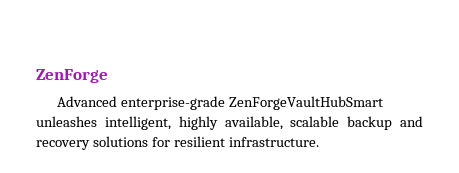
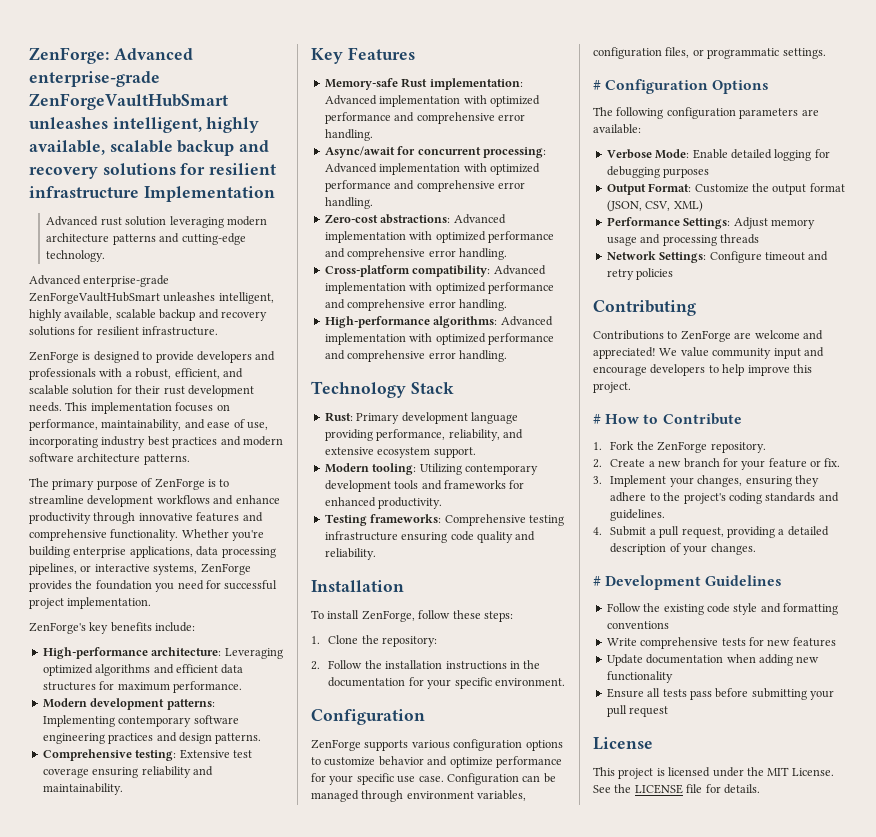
[36,69,108,83] ZenForge -> [29,47,193,64] [29,71,160,87] [29,93,228,110] [29,117,260,133] [29,140,270,156] [29,163,277,179] [29,186,275,202] [46,216,267,228] [46,233,246,245] [46,250,106,262] ZenForge: Advanced enterprise-grade ZenForgeVaultHubSmart unleashes intelligent, highly available, scalable backup and recovery solutions for resilient infrastructure Implementation // Advanced rust solution leveraging modern architecture patterns and cutting-edge technology.
(319, 142) none -> [29,351,276,363] [29,368,243,380] [29,385,254,397] [29,402,230,414] [29,419,268,431] [29,436,283,448] [29,453,190,465] [29,478,230,490] [29,495,280,507] [29,512,263,524] [29,529,265,541] [29,546,276,558] [29,563,251,575] [29,580,278,592] [29,597,152,609] [29,622,196,634] [42,647,283,659] [42,664,244,676] [42,681,242,693] [42,698,215,710] [42,715,239,727] [42,732,262,744] [42,749,252,761] [42,766,213,778] [42,783,123,795] [311,47,415,64] [324,78,523,90] [324,95,540,107] [324,112,525,124] [324,129,373,141] [324,146,546,158] [324,163,540,175] [324,180,525,192] [324,197,373,209] [324,214,506,224] [324,231,554,243] [324,248,507,260] [324,265,546,277] [324,282,554,294] [324,299,507,311] [324,316,553,328] [324,333,554,345] [324,350,507,362] [311,381,454,398] [324,412,518,424] [324,429,523,441] [324,447,476,458] [324,463,538,475] [324,480,525,492] [324,497,443,509] [324,514,564,526] [324,531,536,543] [324,548,376,560] [311,580,404,592] [311,610,513,622] [311,635,438,647] [311,660,541,670] [328,677,565,689] [311,709,425,725] [311,739,563,751] [311,756,562,768] [311,773,556,785] [311,790,527,802] [593,47,826,59] [593,79,770,94] [593,107,819,119] [593,124,641,134] [606,149,830,161] [606,166,710,178] [606,183,845,195] [606,200,703,212] [606,217,815,229] [606,234,759,246] [606,251,829,263] [606,268,674,280] [593,300,696,316] [593,330,823,342] [593,347,824,359] [593,364,812,376] [593,382,631,393] [593,413,742,425] [593,441,766,453] [593,458,841,470] [593,475,819,487] [610,492,839,504] [610,509,666,521] [593,526,829,538] [610,543,756,555] [593,575,783,590] [606,603,838,615] [606,621,669,629] [606,637,836,649] [606,654,820,666] [606,671,673,683] [606,688,834,700] [606,705,669,717] [593,737,653,750] [593,767,834,779] [593,784,760,794] // ZenForge is designed to provide developers and professionals with a robust, efficient, and scalable solution for their rust development needs. This implementation focuses on performance, maintainability, and ease of use, incorporating industry best practices and modern software architecture patterns. // The primary purpose of ZenForge is to streamline development workflows and enhance productivity through innovative features and comprehensive functionality. Whether you're building enterprise applications, data processing pipelines, or interactive systems, ZenForge provides the foundation you need for successful project implementation. // ZenForge's key benefits include: // High-performance architecture: Leveraging optimized algorithms and efficient data structures for maximum performance. // Modern development patterns: Implementing contemporary software engineering practices and design patterns. // Comprehensive testing: Extensive test coverage ensuring reliability and maintainability. // Key Features // Memory-safe Rust implementation: Advanced implementation with optimized performance and comprehensive error handling. // Async/await for concurrent processing: Advanced implementation with optimized performance and comprehensive error handling. // Zero-cost abstractions: Advanced implementation with optimized performance and comprehensive error handling. // Cross-platform compatibility: Advanced implementation with optimized performance and comprehensive error handling. // High-performance algorithms: Advanced implementation with optimized performance and comprehensive error handling. // Technology Stack // Rust: Primary development language providing performance, reliability, and extensive ecosystem support. // Modern tooling: Utilizing contemporary development tools and frameworks for enhanced productivity. // Testing frameworks: Comprehensive testing infrastructure ensuring code quality and reliability. // Installation // To install ZenForge, follow these steps: // 1. Clone the repository: // 2. Follow the installation instructions in the documentation for your specific environment. // Configuration // ZenForge supports various configuration options to customize behavior and optimize performance for your specific use case. Configuration can be managed through environment variables, configuration files, or programmatic settings. // # Configuration Options // The following configuration parameters are available: // Verbose Mode: Enable detailed logging for debugging purposes // Output Format: Customize the output format (JSON, CSV, XML) // Performance Settings: Adjust memory usage and processing threads // Network Settings: Configure timeout and retry policies // Contributing // Contributions to ZenForge are welcome and appreciated! We value community input and encourage developers to help improve this project. // # How to Contribute // 1. Fork the ZenForge repository. // 2. Create a new branch for your feature or fix. // 3. Implement your changes, ensuring they adhere to the project's coding standards and guidelines. // 4. Submit a pull request, providing a detailed description of your changes. // # Development Guidelines // Follow the existing code style and formatting conventions // Write comprehensive tests for new features // Update documentation when adding new functionality // Ensure all tests pass before submitting your pull request // License // This project is licensed under the MIT License. See the LICENSE file for details.

